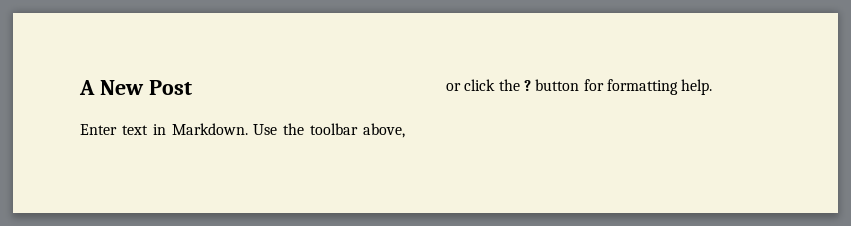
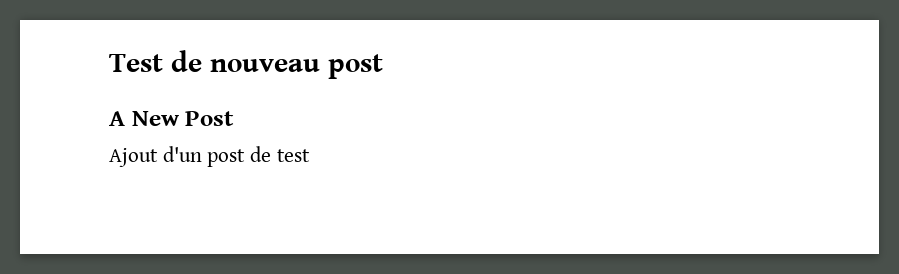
(79, 87) none -> [109,50,383,79] Test de nouveau post //
[80,123,405,138] [446,79,713,95] Enter text in Markdown. Use the toolbar above, or click the ? button for formatting help. -> [109,146,310,167] Ajout d'un post de test

